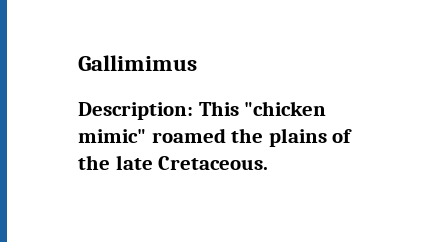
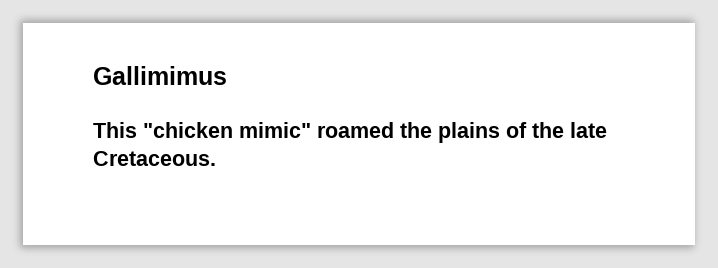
[78,102,193,120] Description: -> (227, 75) none

